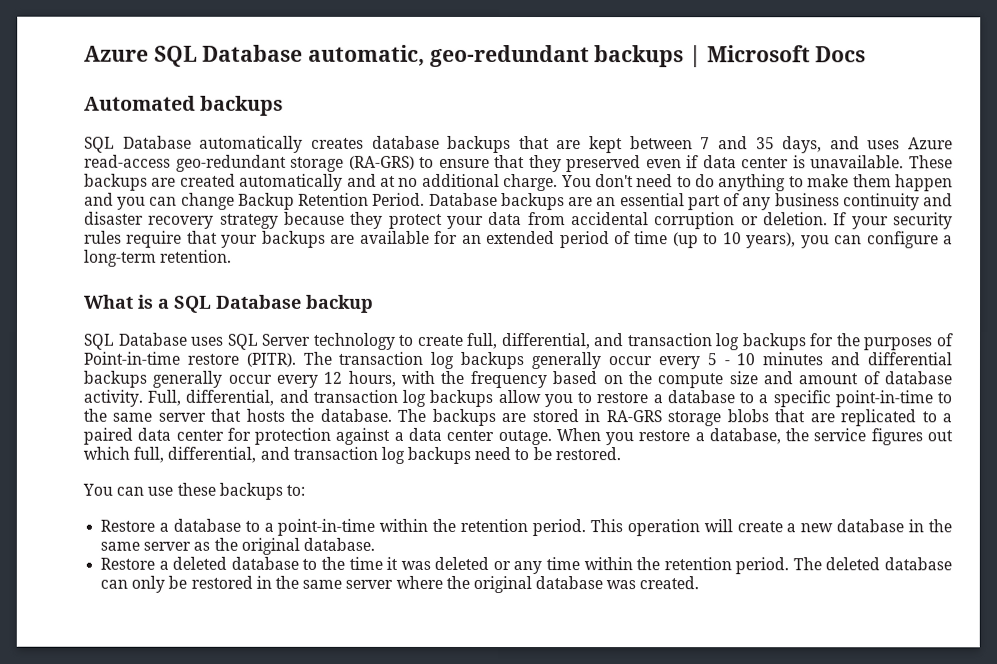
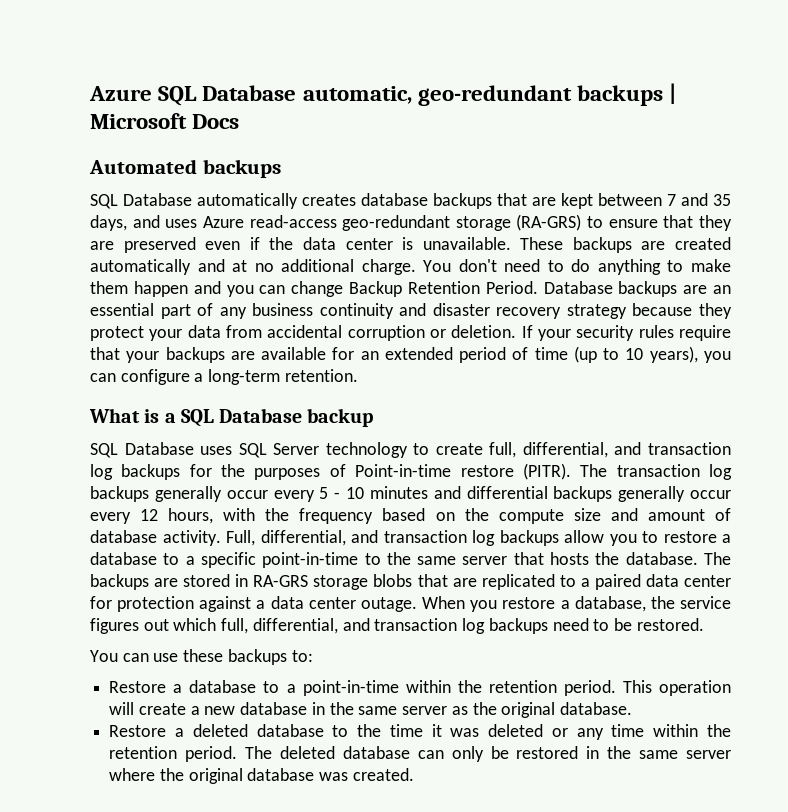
(562, 164) none -> [90,241,114,250] are
(700, 162) none -> [269,237,294,250] the

